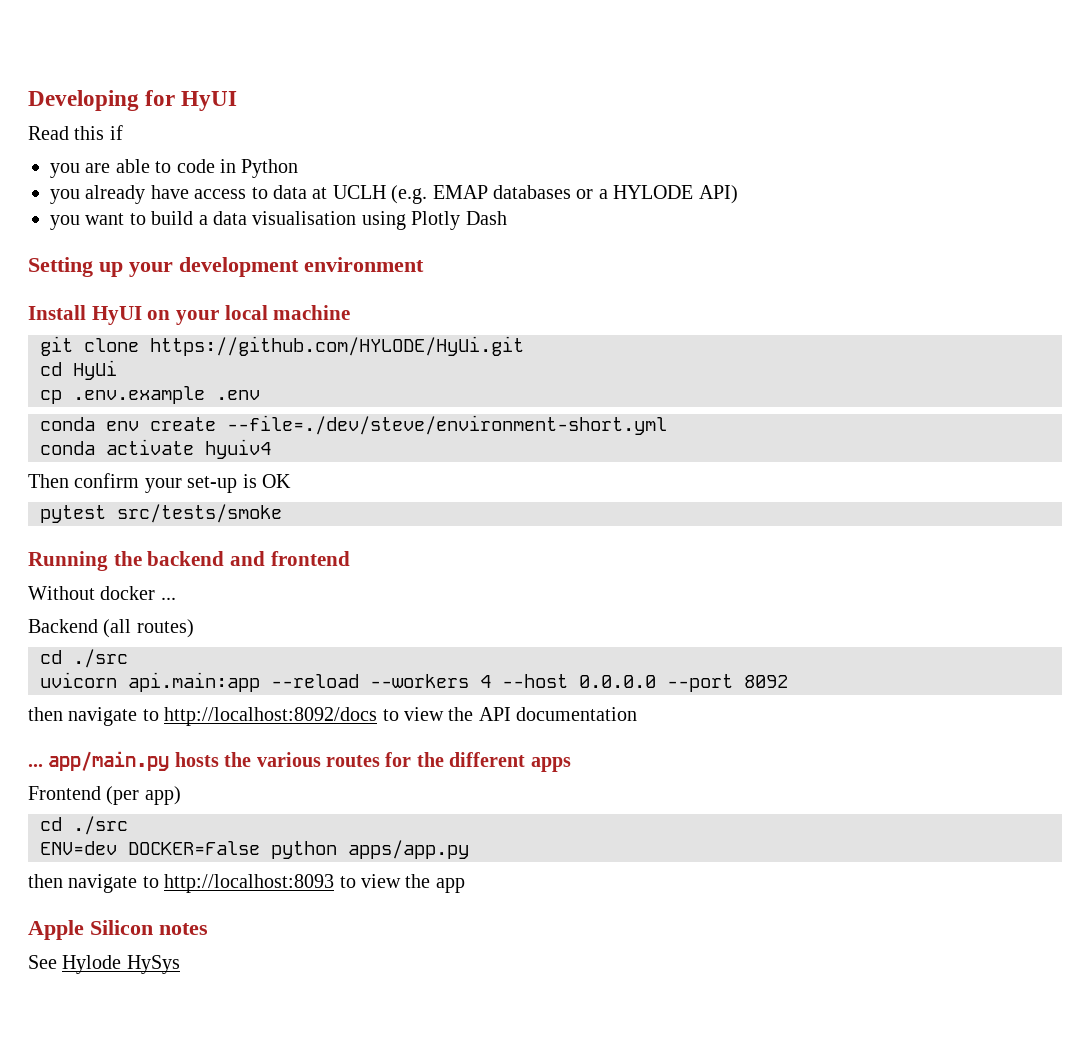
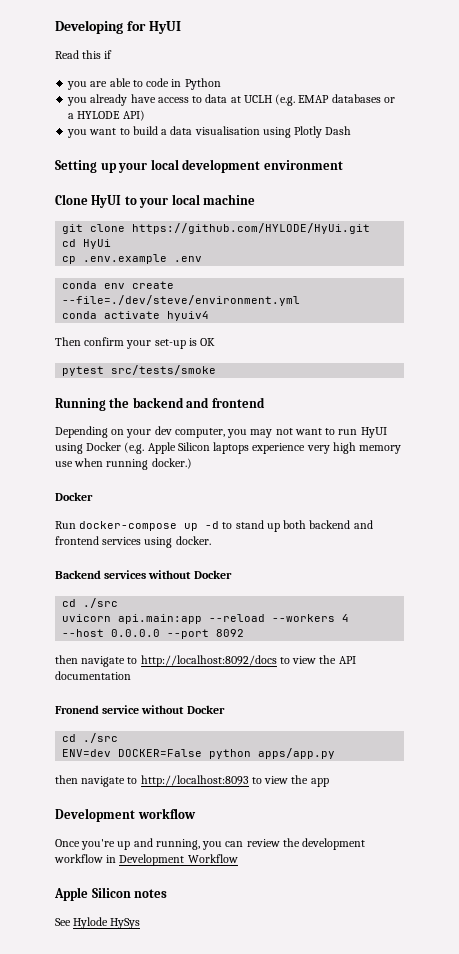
(173, 269) none -> [150,159,179,170] local
[28,305,171,325] Install HyUI on -> [55,194,137,208] Clone HyUI to
[227,415,667,435] --file=./dev/steve/environment-short.yml -> [62,295,301,306] --file=./dev/steve/environment.yml
[28,586,176,600] [28,619,194,638] Without docker ... // Backend (all routes) -> [55,426,387,438] [55,442,402,454] [55,458,192,470] [55,492,93,501] [55,520,373,532] [55,536,211,548] [55,570,232,579] Depending on your dev computer, you may not want to run HyUI using Docker (e.g. Apple Silicon laptops experience very high memory use when running docker.) // Docker // Run docker-compose up -d to stand up both backend and frontend services using docker. // Backend services without Docker
[28,751,571,772] [28,786,181,805] ... app/main.py hosts the various routes for the different apps // Frontend (per app) -> [55,705,225,714] Fronend service without Docker
(465, 885) none -> [55,808,196,822] [55,838,366,850] [54,854,238,866] // Development workflow // Once you're up and running, you can review the development workflow in Development Workflow

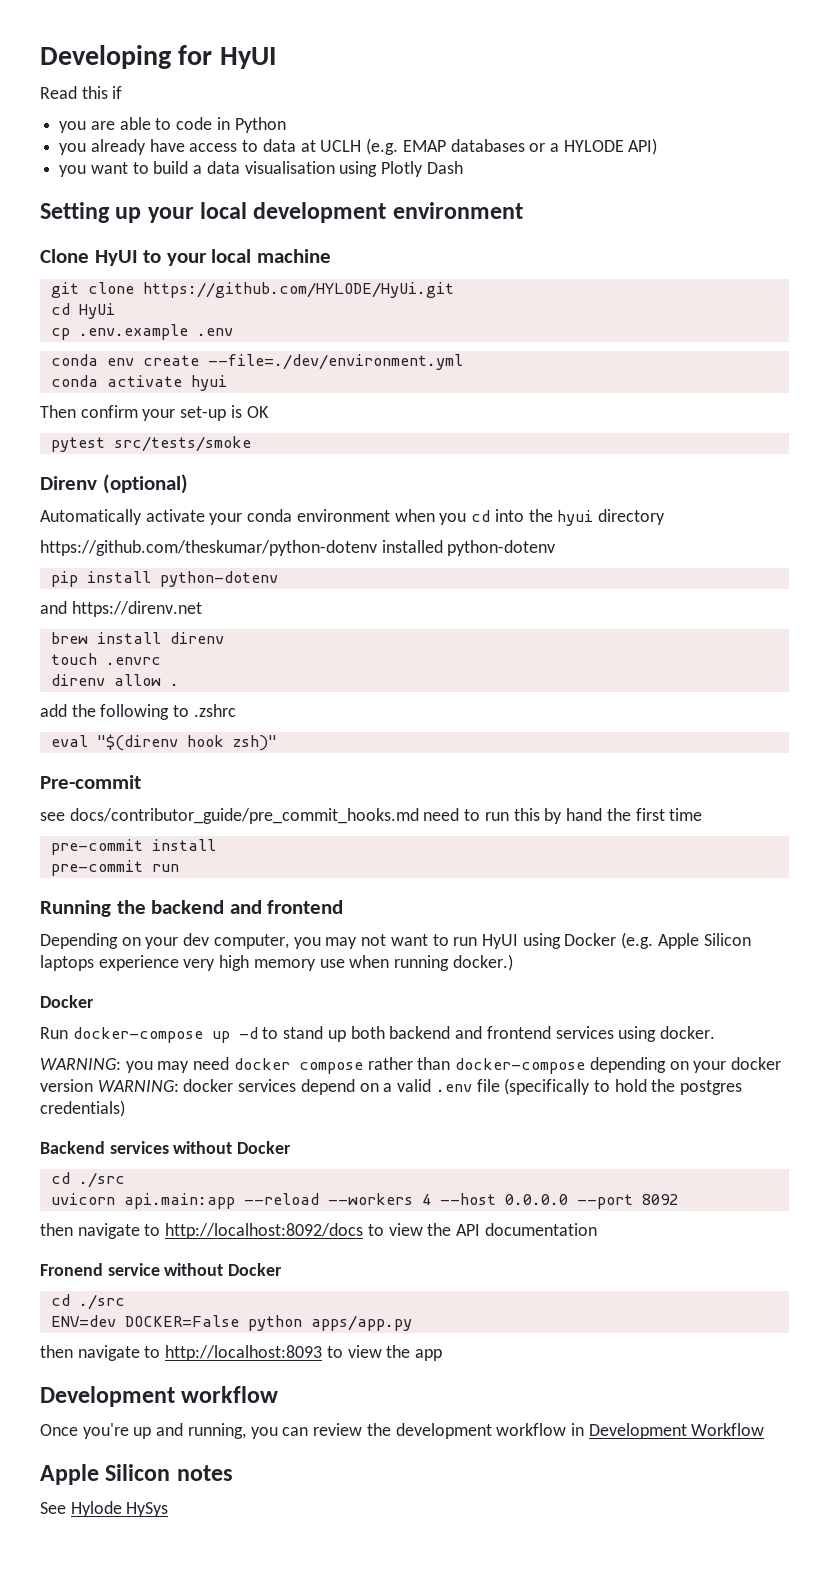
[62,295,301,306] --file=./dev/steve/environment.yml -> [207,354,463,370] --file=./dev/environment.yml
[167,311,210,321] hyuiv4 -> [190,375,227,391] hyui
(217, 370) none -> [40,474,188,494] [40,509,665,526] [40,540,556,556] [50,571,278,587] [40,601,202,617] [50,632,224,644] [50,653,161,665] [50,674,179,686] [40,704,236,720] [50,734,277,751] [40,775,141,789] [40,808,703,824] [50,839,216,855] [50,860,179,876] // Direnv (optional) // Automatically activate your conda environment when you cd into the hyui directory // https://github.com/theskumar/python-dotenv installed python-dotenv // pip install python-dotenv // and https://direnv.net // brew install direnv // touch .envrc // direnv allow . // add the following to .zshrc // eval "$(direnv hook zsh)" // Pre-commit // see docs/contributor_guide/pre_commit_hooks.md need to run this by hand the first time // pre-commit install // pre-commit run
(211, 540) none -> [40,1057,781,1074] [40,1078,743,1095] [40,1100,125,1117] // WARNING: you may need docker compose rather than docker-compose depending on your docker version WARNING: docker services depend on a valid .env file (specifically to hold the postgres credentials)

